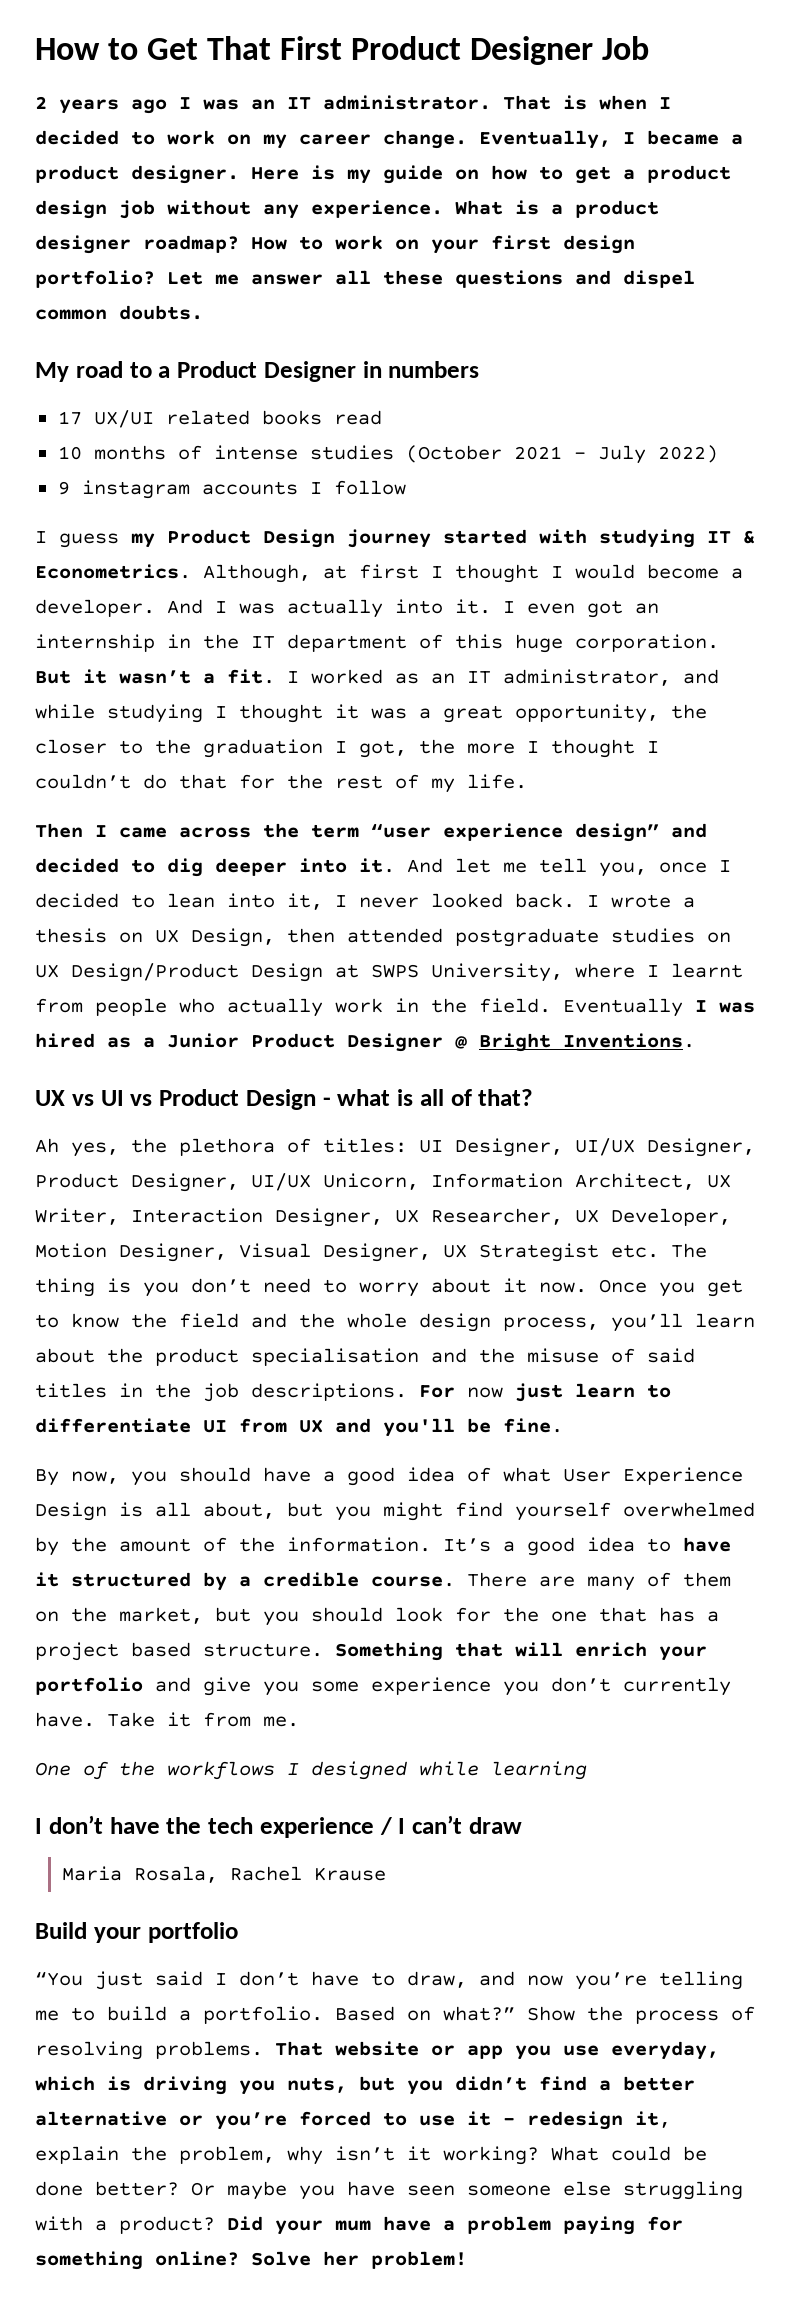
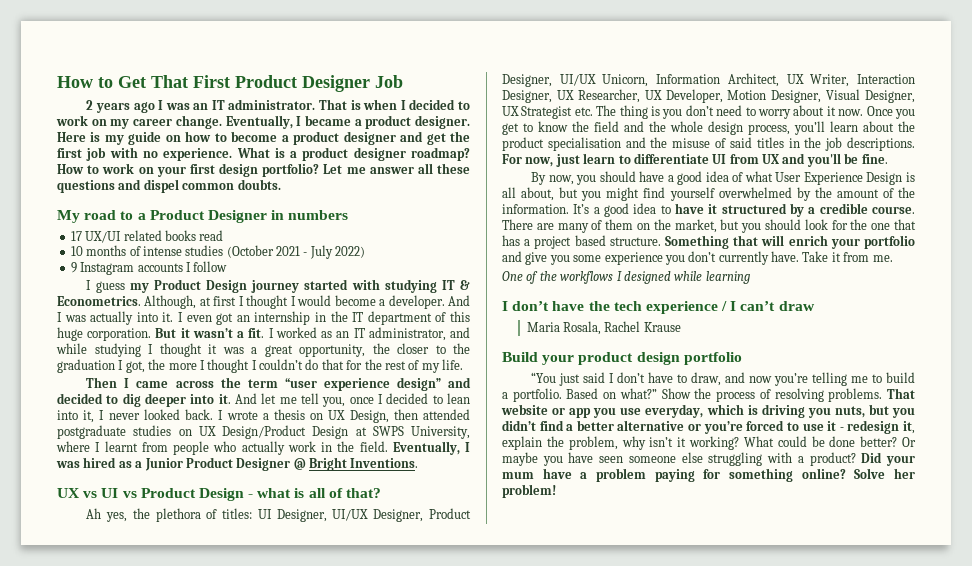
[575,165,731,184] [35,200,299,219] get a product design job without any -> [231,131,470,145] [57,147,158,161] become a product designer and get the first job with no
[81,480,190,499] instagram -> [80,262,135,275] Instagram
[563,998,683,1017] Eventually -> [392,441,460,455] Eventually,
[467,1387,503,1398] now -> [525,157,554,167] now,
(141, 1935) none -> [578,352,680,365] product design

